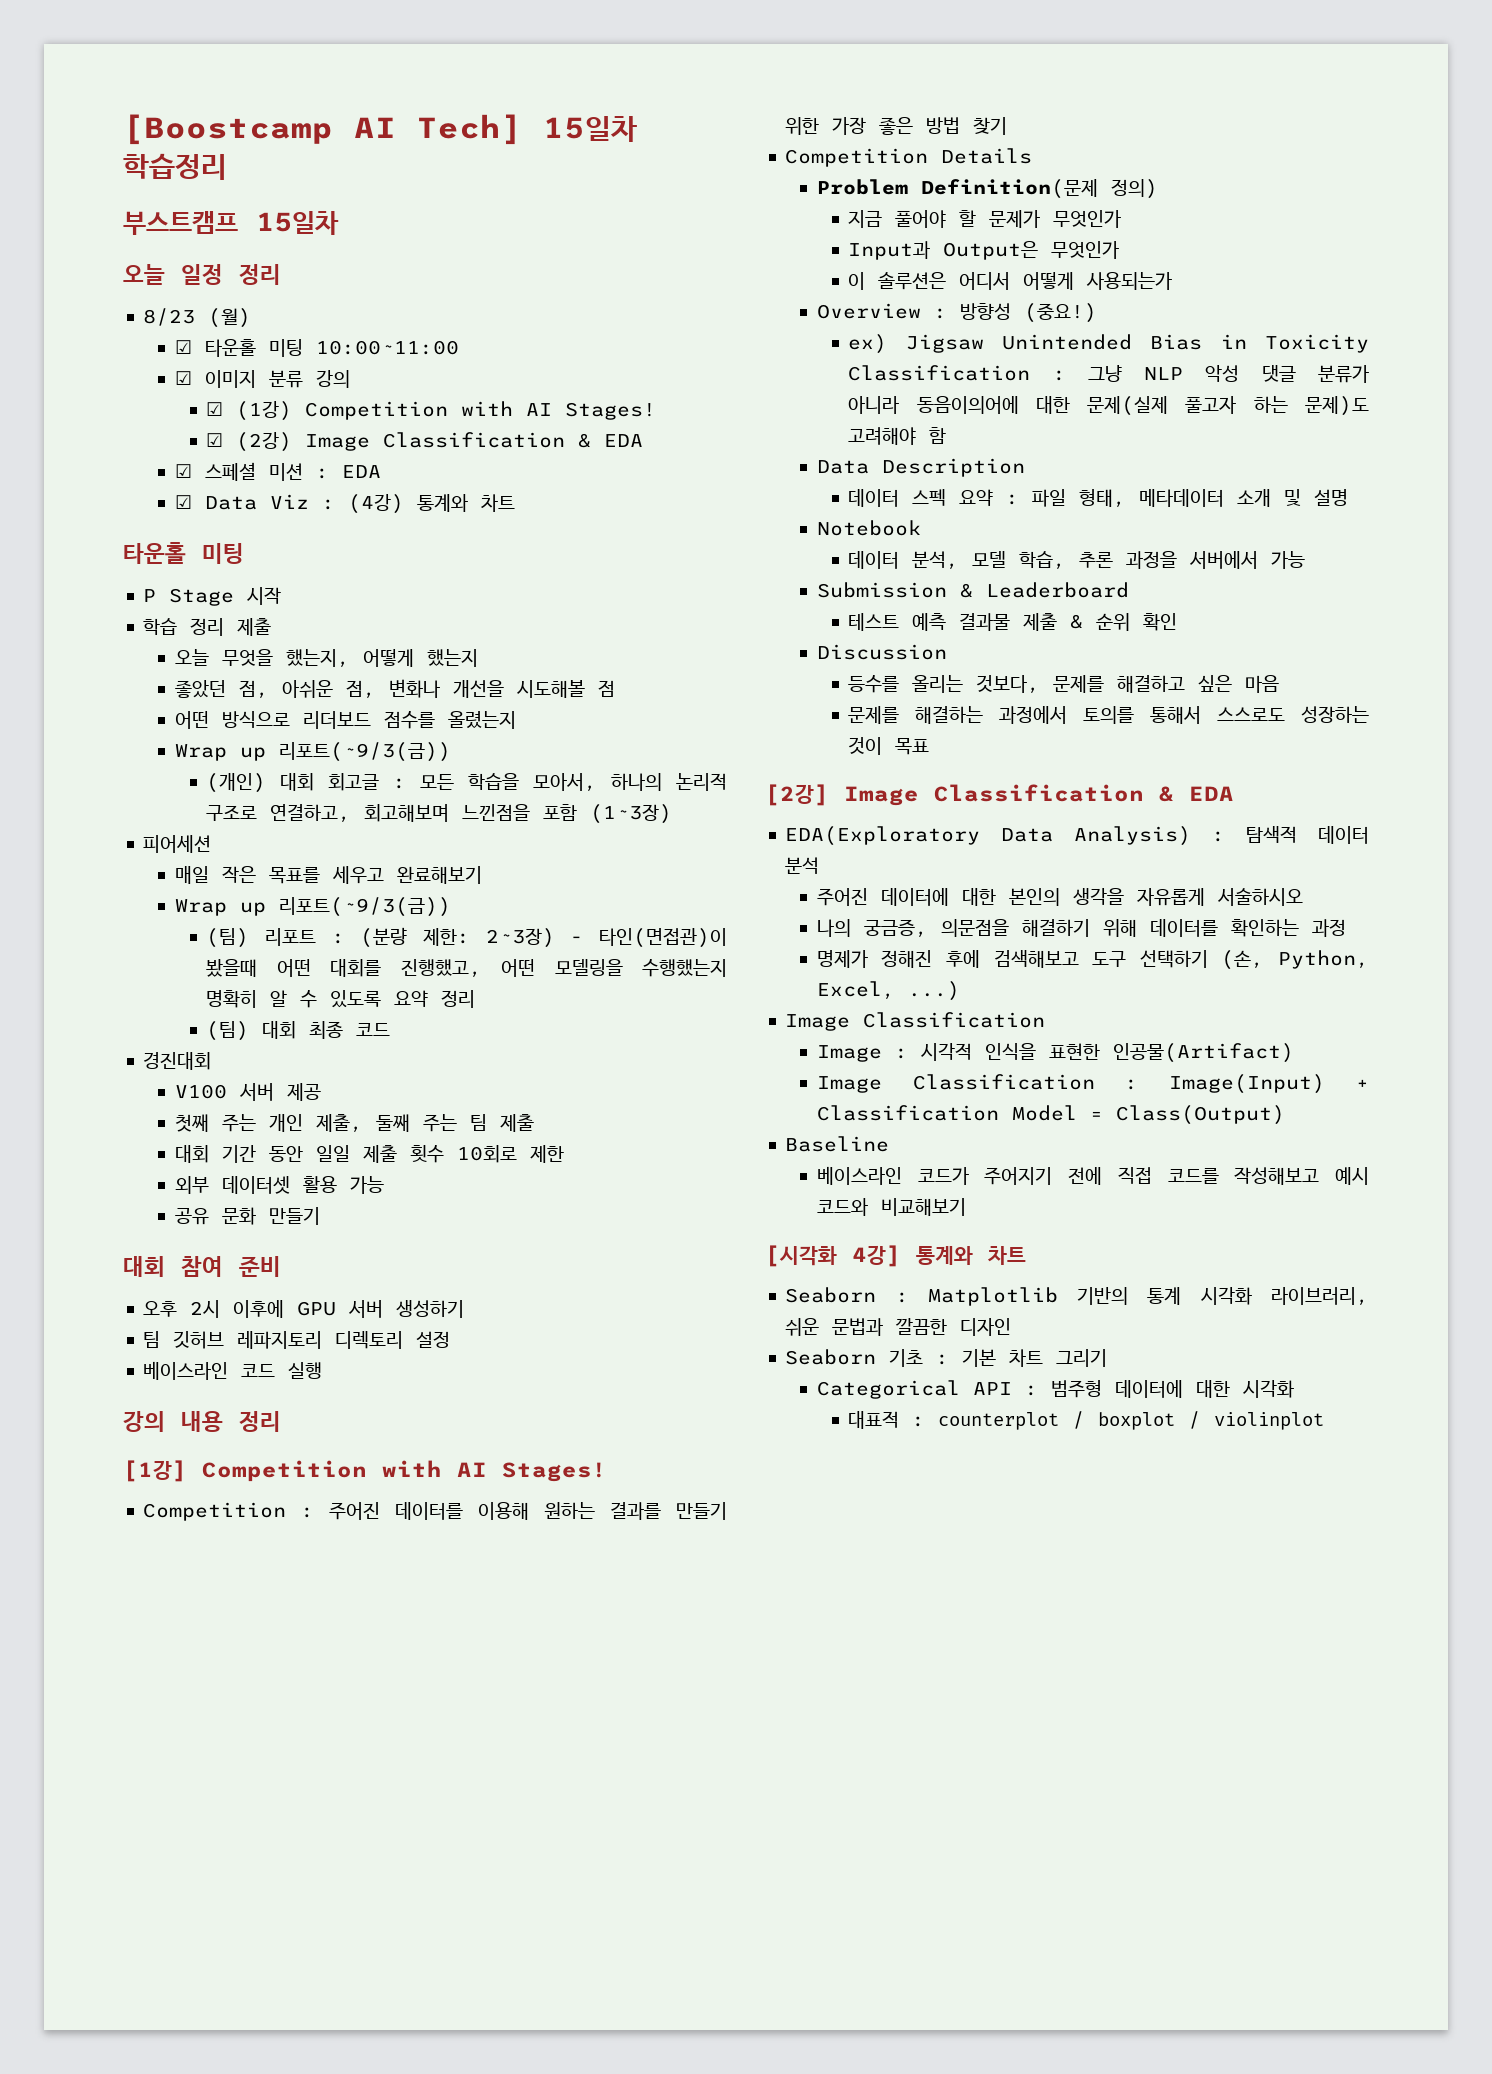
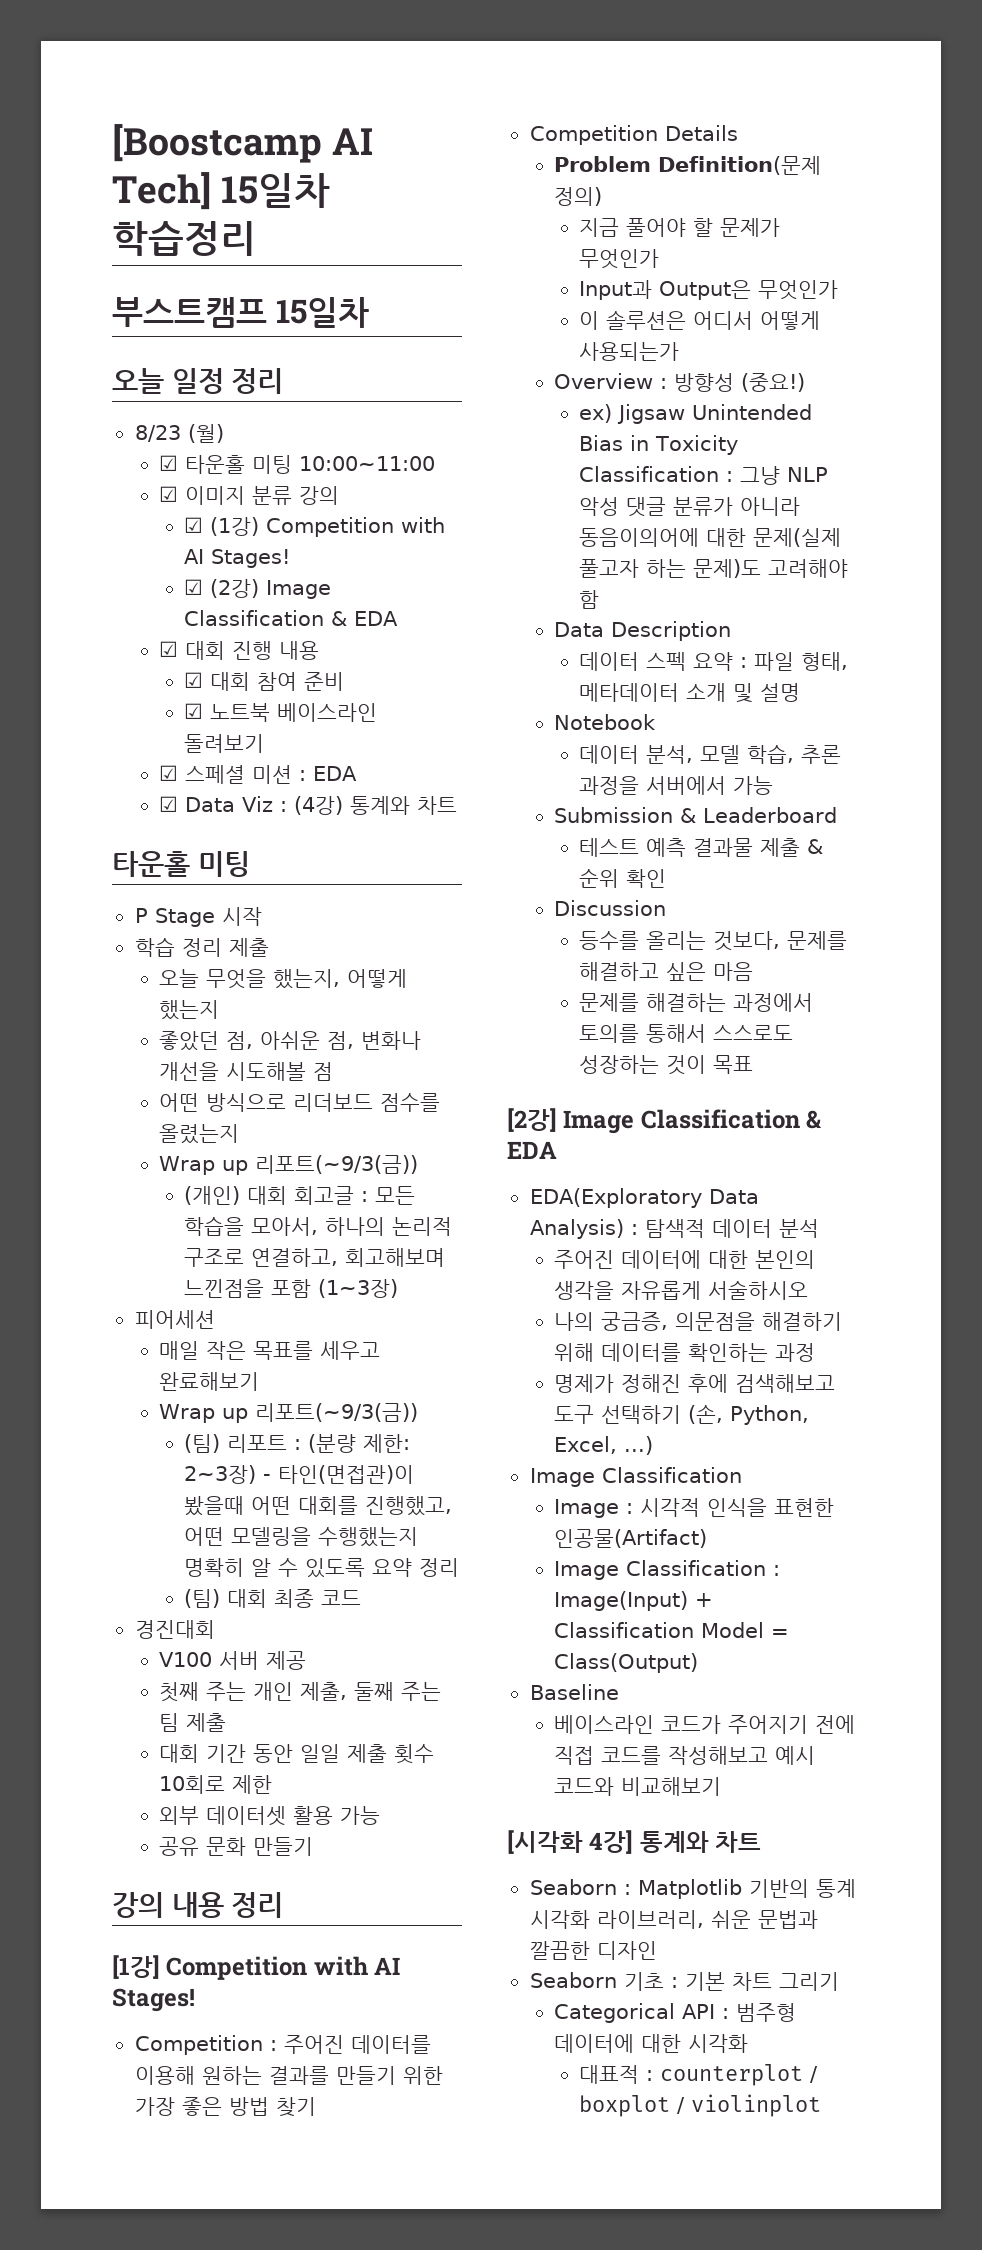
(644, 440) none -> [159,641,320,660] [184,672,345,691] [184,703,378,722] [184,734,265,753] // ☑ 대회 진행 내용 // ☑ 대회 참여 준비 // ☑ 노트북 베이스라인 돌려보기
[123,1256,281,1277] [143,1300,465,1318] [143,1331,451,1349] [143,1361,323,1380] // 대회 참여 준비 // 오후 2시 이후에 GPU 서버 생성하기 // 팀 깃허브 레파지토리 디렉토리 설정 // 베이스라인 코드 실행 -> (314, 1846) none

